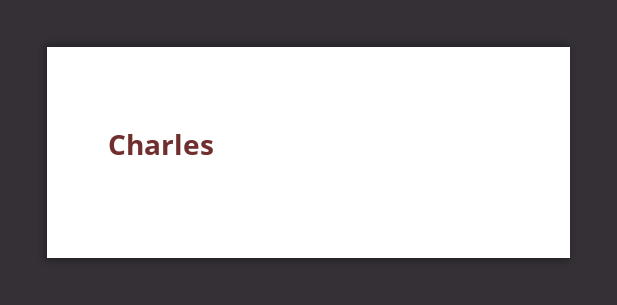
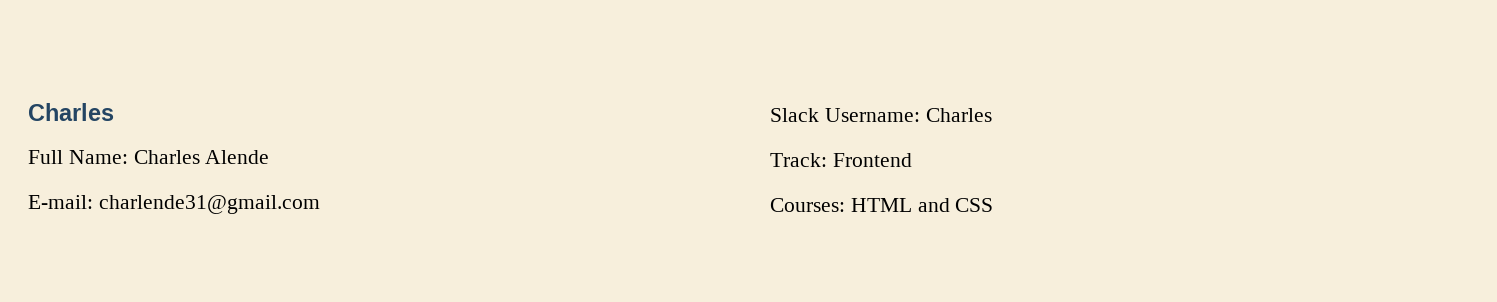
[108,134,214,155] Charles -> [28,103,114,121] [28,150,270,164] [28,195,320,214] [770,108,992,122] [770,153,912,167] [770,198,994,212] Charles // Full Name: Charles Alende // E-mail: charlende31@gmail.com // Slack Username: Charles // Track: Frontend // Courses: HTML and CSS

